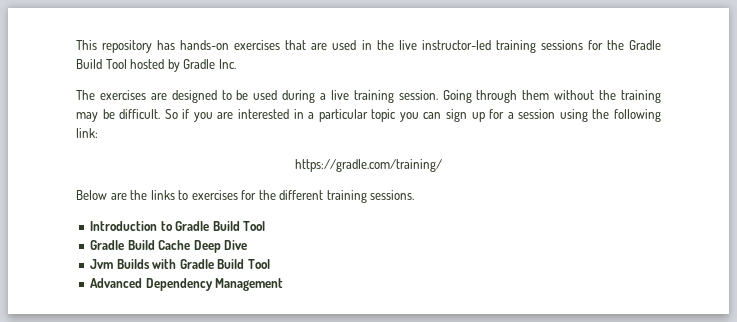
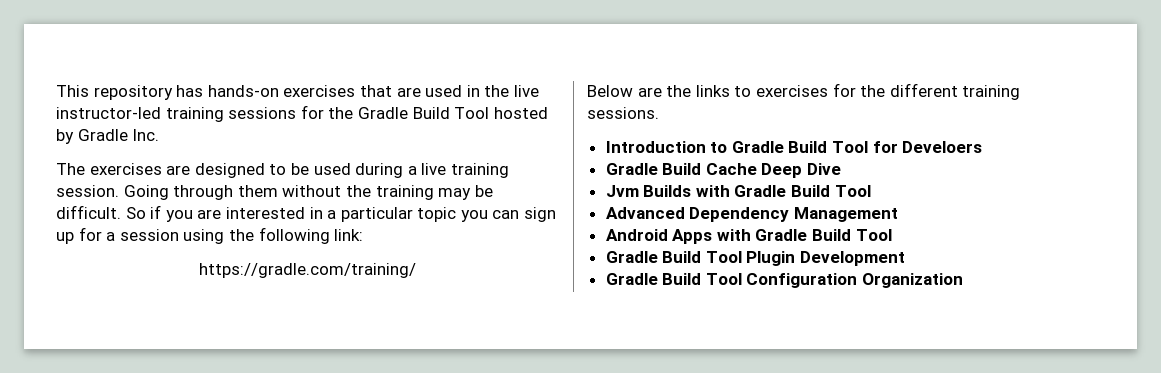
(266, 226) none -> [872,141,983,153] for Develoers
(284, 284) none -> [605,229,892,244] [605,251,906,266] [605,273,964,288] // Android Apps with Gradle Build Tool // Gradle Build Tool Plugin Development // Gradle Build Tool Configuration Organization

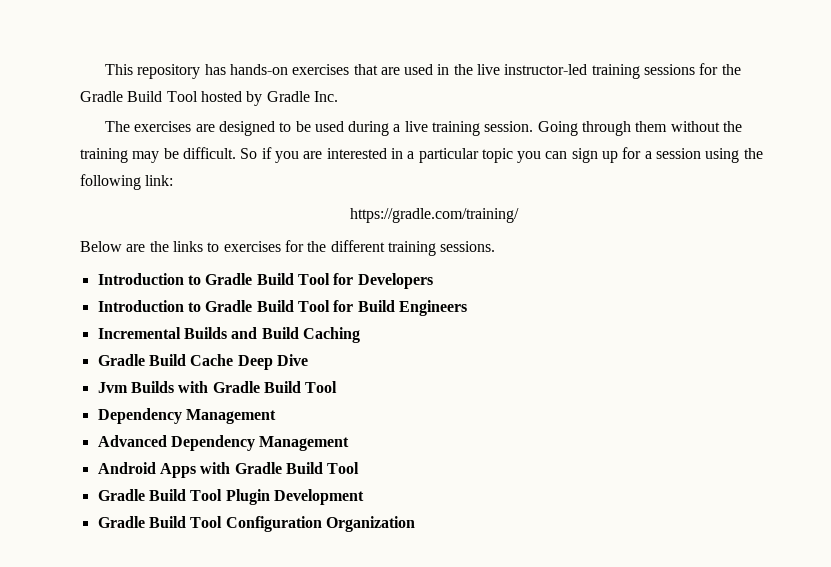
[902,141,983,153] Develoers -> [357,273,433,289] [97,300,467,316] [97,327,360,343] Developers // Introduction to Gradle Build Tool for Build Engineers // Incremental Builds and Build Caching
(871, 191) none -> [97,408,276,424] // Dependency Management

